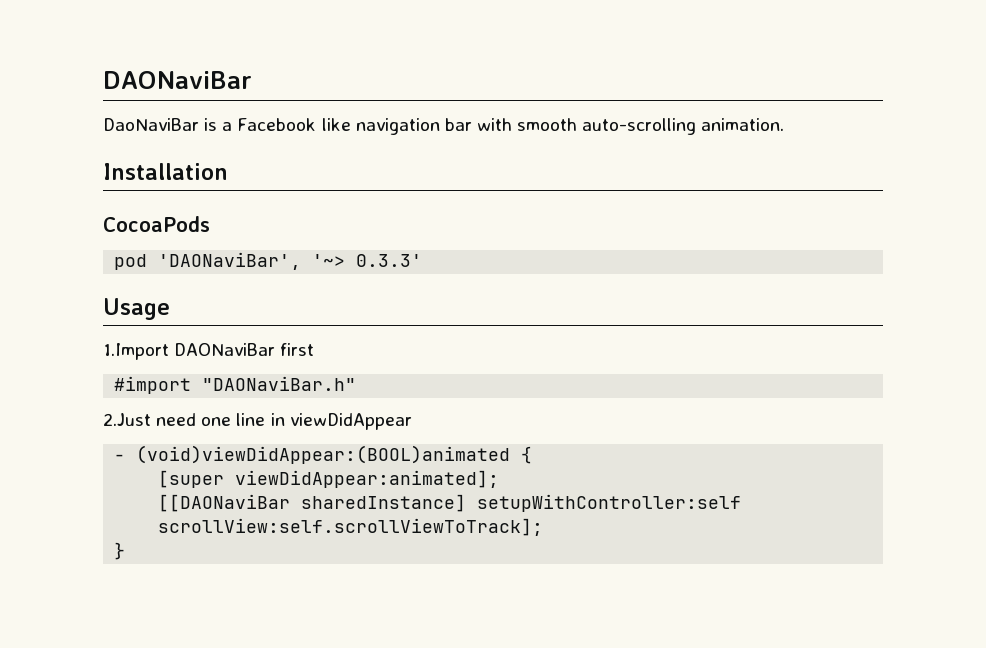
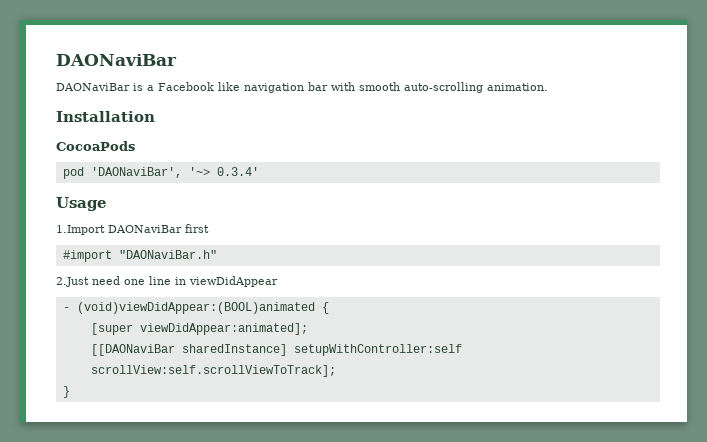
[103,118,199,131] DaoNaviBar -> [56,83,130,91] DAONaviBar
[356,254,423,267] 0.3.3' -> [216,167,259,176] 0.3.4'

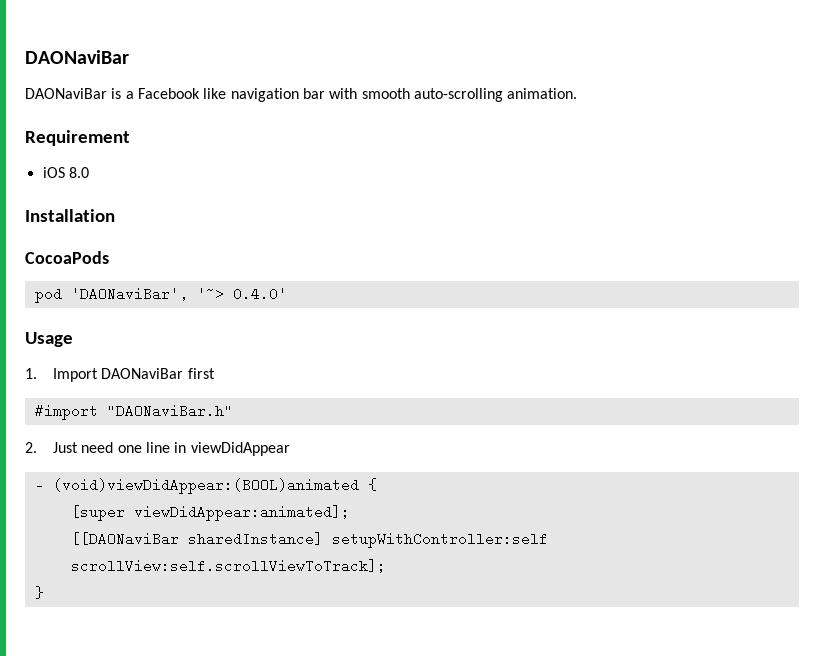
(548, 87) none -> [25,130,130,146] [42,167,89,178] // Requirement // iOS 8.0
[216,167,259,176] 0.3.4' -> [232,287,287,301] 0.4.0'
[56,225,105,235] 1.Import -> [25,368,98,382] 1. Import
[56,277,89,287] 2.Just -> [25,442,78,453] 2. Just

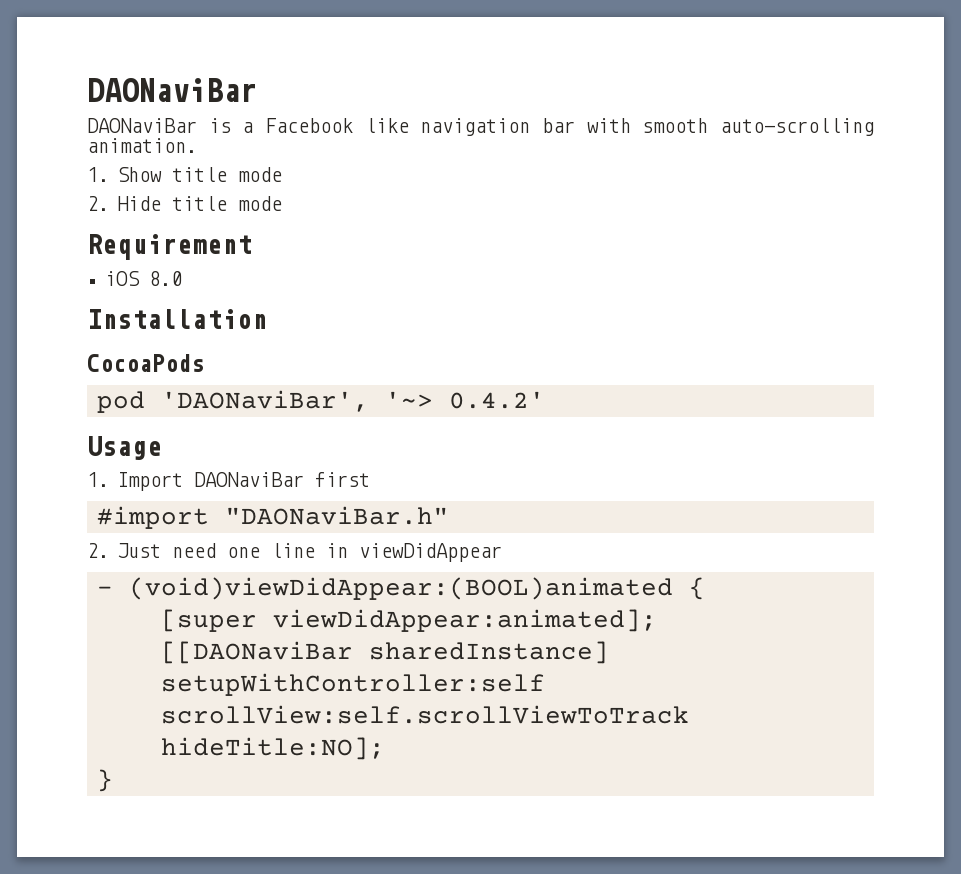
(578, 93) none -> [87,167,283,182] [87,196,283,211] // 1. Show title mode // 2. Hide title mode
[232,287,287,301] 0.4.0' -> [448,391,545,409] 0.4.2'
[70,559,386,573] scrollView:self.scrollViewToTrack]; -> [160,705,689,724] [160,737,385,760] scrollView:self.scrollViewToTrack hideTitle:NO];

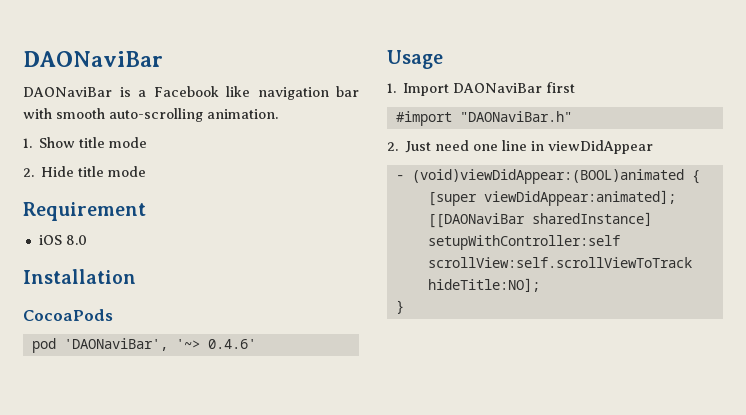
[448,391,545,409] 0.4.2' -> [207,339,256,349] 0.4.6'

